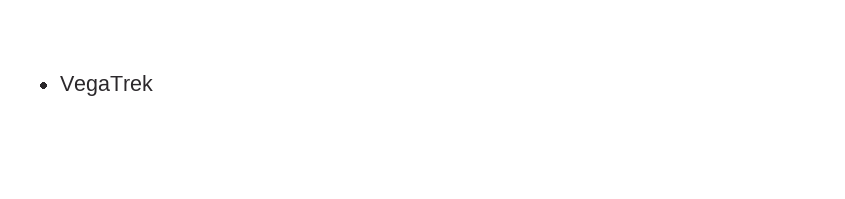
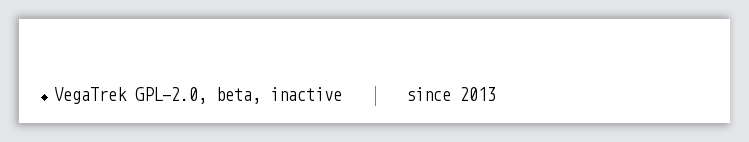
(153, 85) none -> [135,87,497,104] GPL-2.0, beta, inactive since 2013

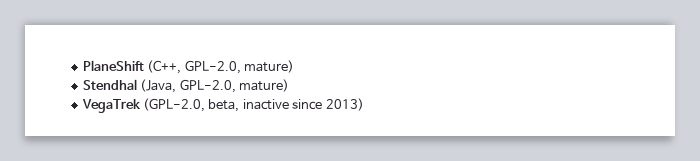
[54,87,208,104] VegaTrek GPL-2.0, -> [82,60,294,74] [82,79,289,93] [81,98,206,113] PlaneShift (C++, GPL-2.0, mature) // Stendhal (Java, GPL-2.0, mature) // VegaTrek (GPL-2.0,
[460,87,497,101] 2013 -> [325,98,364,111] 2013)

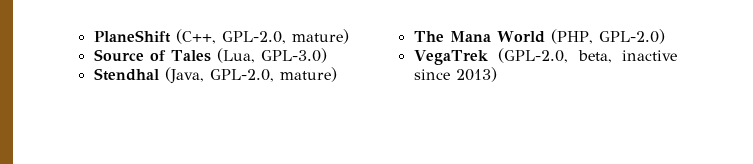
(294, 66) none -> [93,48,327,63] // Source of Tales (Lua, GPL-3.0)
(289, 85) none -> [413,29,665,44] // The Mana World (PHP, GPL-2.0)

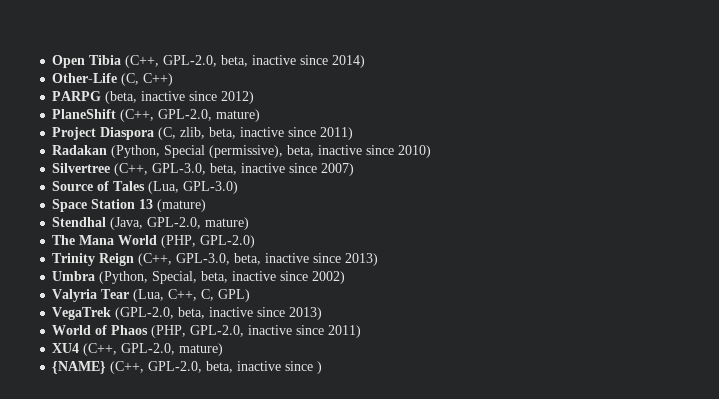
[93,29,349,44] PlaneShift (C++, GPL-2.0, mature) -> [52,55,366,68] [52,73,174,86] [52,91,255,104] [52,109,261,122] [52,127,354,140] [52,145,432,158] [52,163,355,176] Open Tibia (C++, GPL-2.0, beta, inactive since 2014) // Other-Life (C, C++) // PARPG (beta, inactive since 2012) // PlaneShift (C++, GPL-2.0, mature) // Project Diaspora (C, zlib, beta, inactive since 2011) // Radakan (Python, Special (permissive), beta, inactive since 2010) // Silvertree (C++, GPL-3.0, beta, inactive since 2007)
(327, 55) none -> [52,199,207,212] // Space Station 13 (mature)
(665, 36) none -> [52,253,379,266] [52,271,346,284] [52,289,251,302] // Trinity Reign (C++, GPL-3.0, beta, inactive since 2013) // Umbra (Python, Special, beta, inactive since 2002) // Valyria Tear (Lua, C++, C, GPL)
(497, 74) none -> [52,325,362,338] [52,343,224,356] [52,361,323,374] // World of Phaos (PHP, GPL-2.0, inactive since 2011) // XU4 (C++, GPL-2.0, mature) // {NAME} (C++, GPL-2.0, beta, inactive since )

